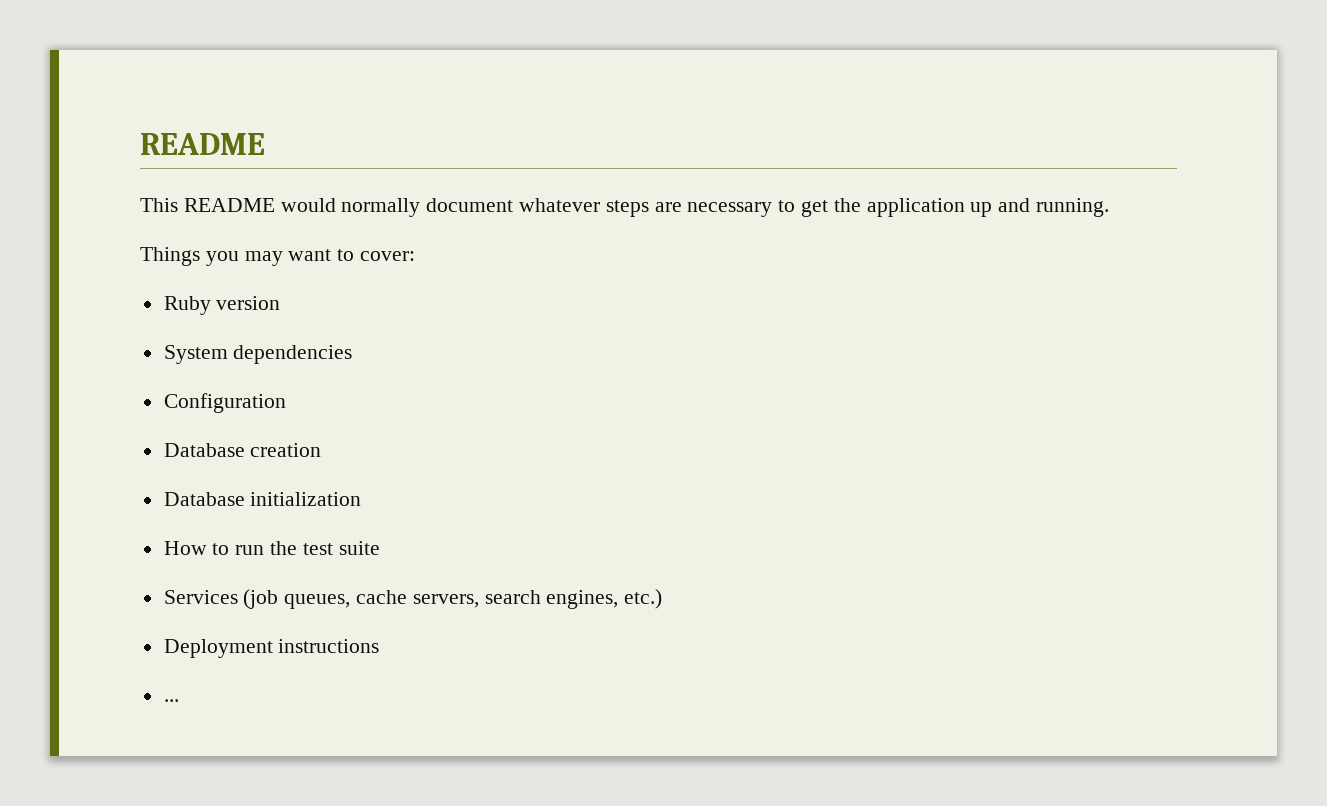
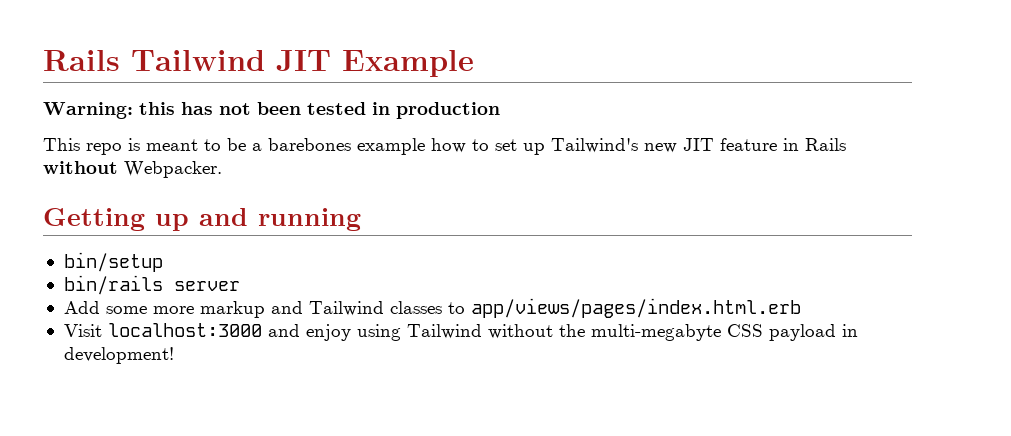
[140,133,265,155] [140,198,1110,217] [140,247,416,266] [163,296,281,315] [163,345,353,364] [163,393,286,413] [163,443,322,457] [163,492,362,506] [163,541,380,555] [163,589,663,609] [163,639,380,658] [163,699,179,702] README // This README would normally document whatever steps are necessary to get the application up and running. // Things you may want to cover: // Ruby version // System dependencies // Configuration // Database creation // Database initialization // How to run the test suite // Services (job queues, cache servers, search engines, etc.) // Deployment instructions // ... -> [43,50,474,77] [43,102,500,119] [43,138,846,155] [43,161,222,178] [43,208,361,231] [63,252,163,272] [63,275,240,295] [63,298,801,318] [63,323,858,341] [63,347,174,364] Rails Tailwind JIT Example // Warning: this has not been tested in production // This repo is meant to be a barebones example how to set up Tailwind's new JIT feature in Rails without Webpacker. // Getting up and running // bin/setup // bin/rails server // Add some more markup and Tailwind classes to app/views/pages/index.html.erb // Visit localhost:3000 and enjoy using Tailwind without the multi-megabyte CSS payload in development!

